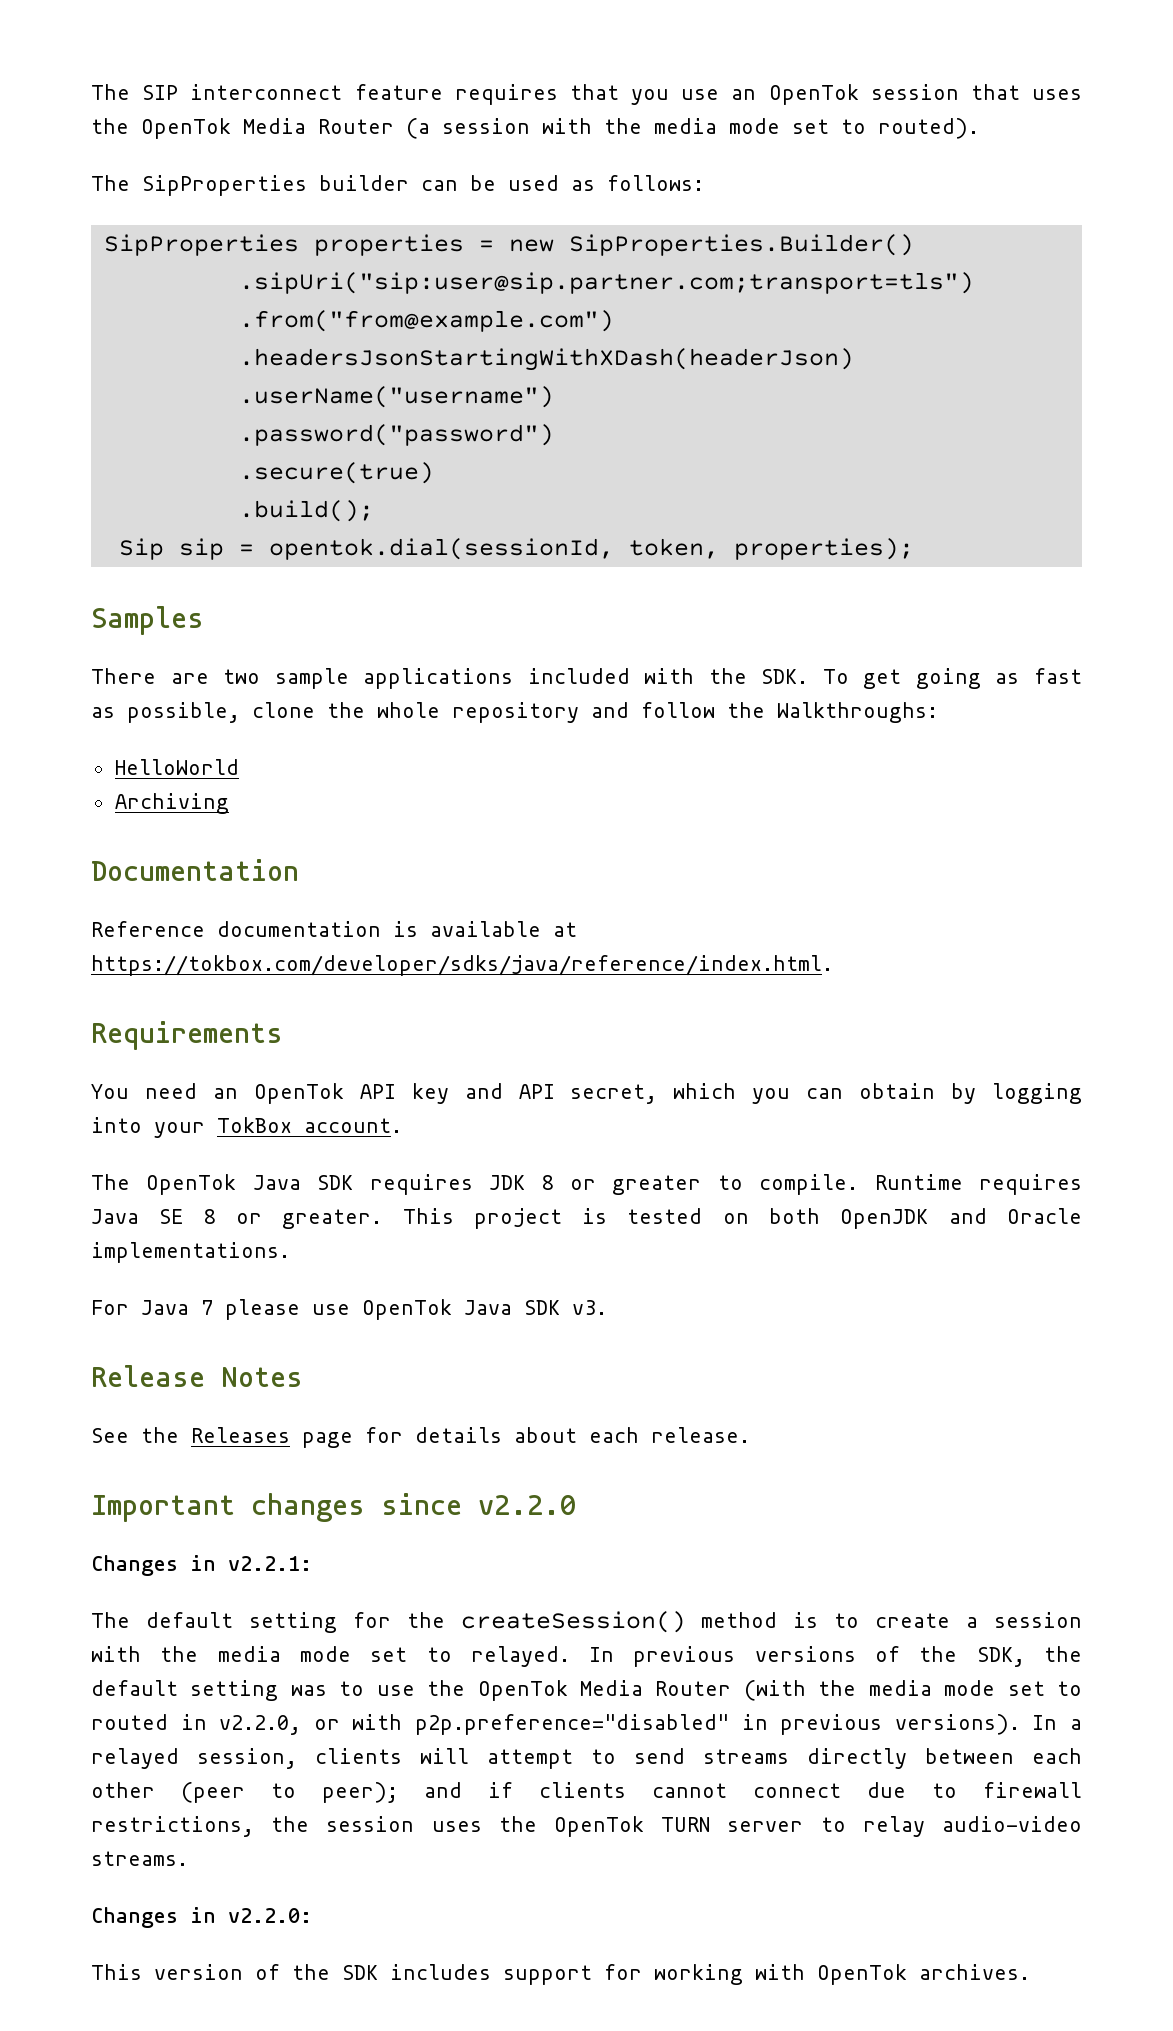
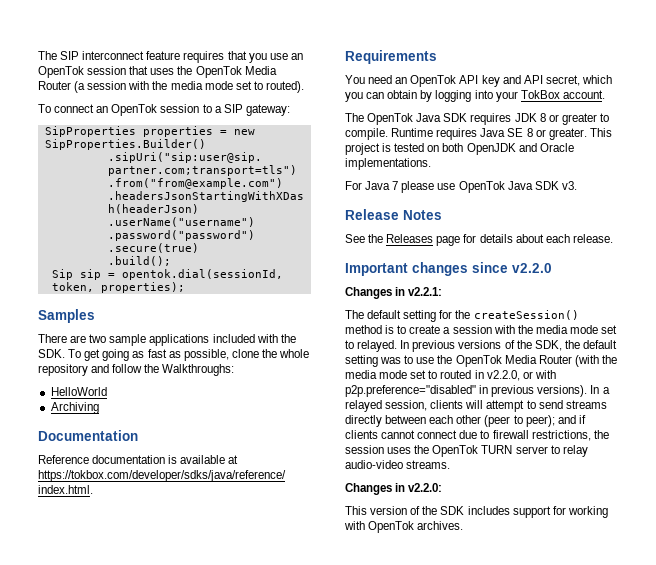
[91,175,704,196] The SipProperties builder can be used as follows: -> [38,104,290,116] To connect an OpenTok session to a SIP gateway:

